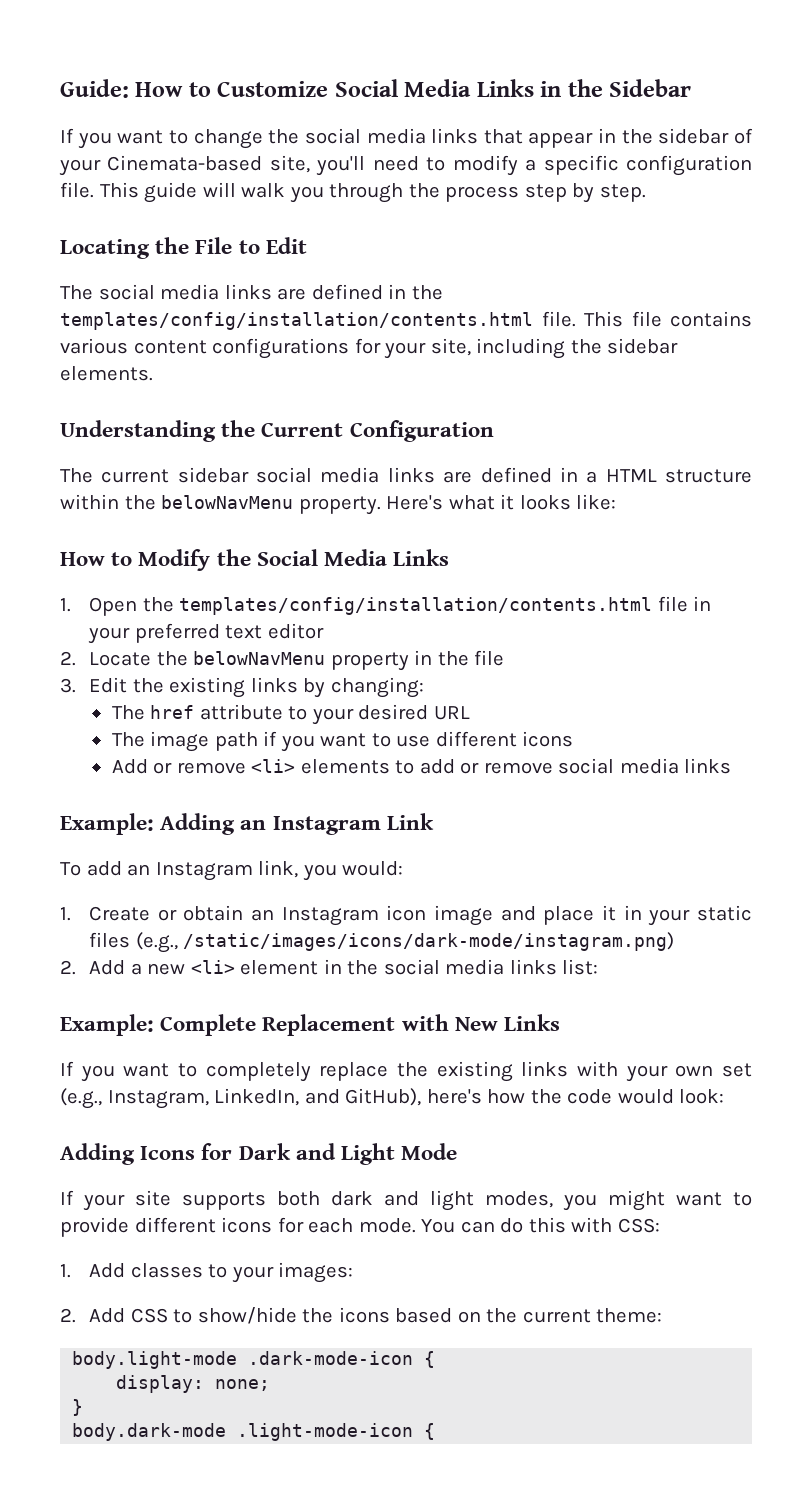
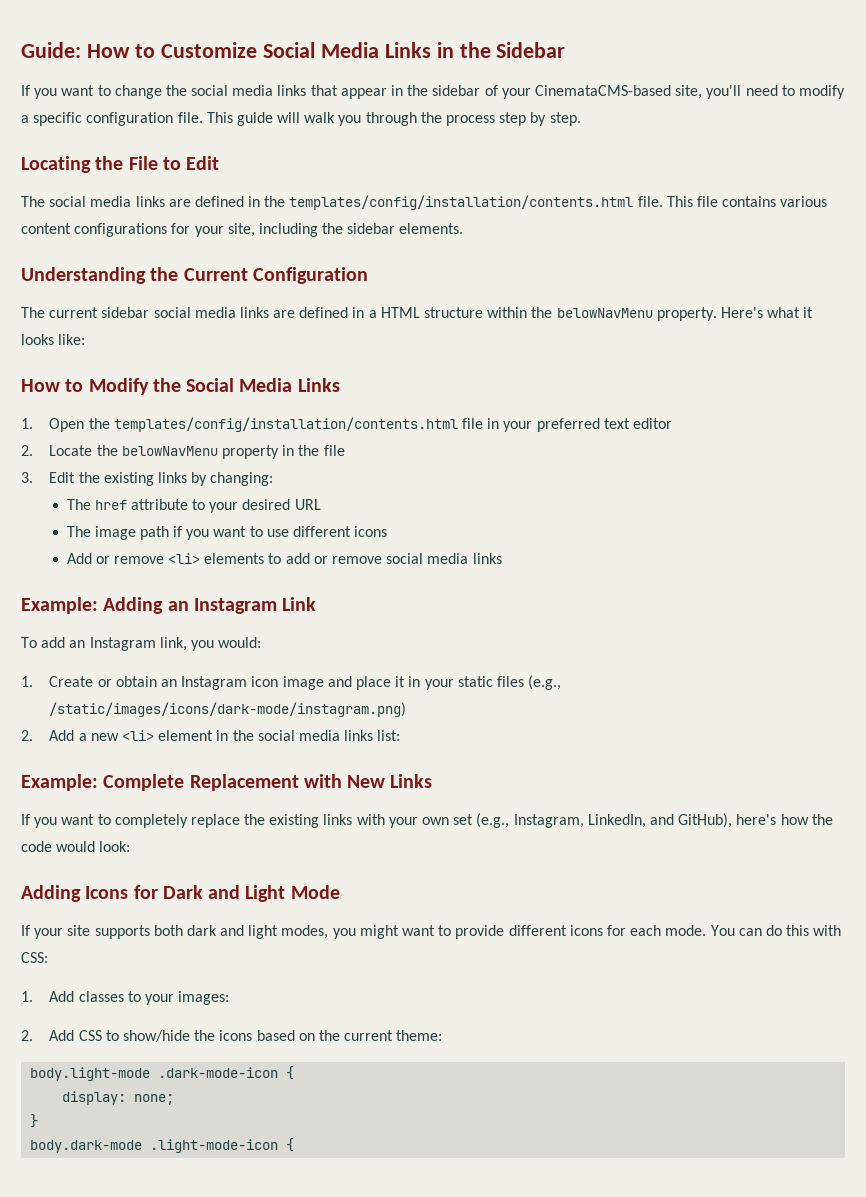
[107,155,263,171] Cinemata-based -> [534,85,671,96] CinemataCMS-based

